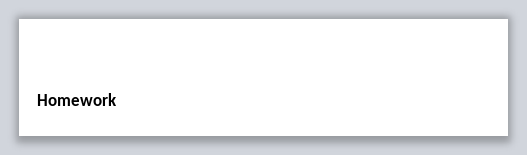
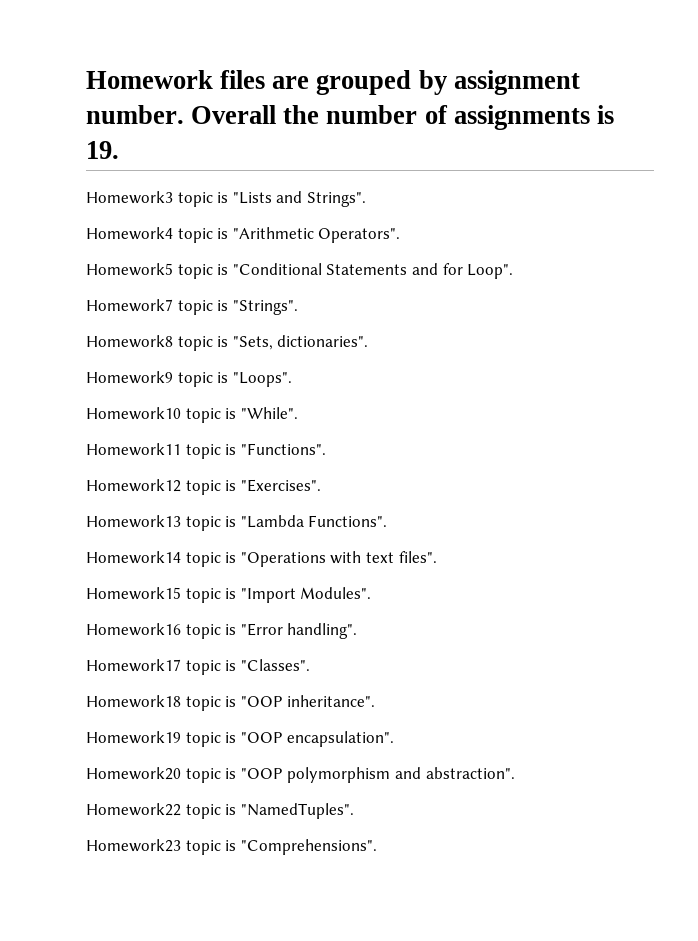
(117, 99) none -> [220,70,580,95] [86,105,614,130] [86,141,119,159] [86,191,366,207] [86,227,401,243] [86,263,514,279] [86,299,298,315] [86,335,369,351] [86,371,292,387] [86,407,298,423] [86,443,326,459] [86,479,321,495] [86,515,388,531] [86,551,437,567] [86,587,372,603] [86,623,358,639] [86,659,310,675] [86,695,376,711] [86,731,395,747] [86,767,515,783] [86,803,354,819] [86,839,377,855] files are grouped by assignment number. Overall the number of assignments is 19. // Homework3 topic is "Lists and Strings". // Homework4 topic is "Arithmetic Operators". // Homework5 topic is "Conditional Statements and for Loop". // Homework7 topic is "Strings". // Homework8 topic is "Sets, dictionaries". // Homework9 topic is "Loops". // Homework10 topic is "While". // Homework11 topic is "Functions". // Homework12 topic is "Exercises". // Homework13 topic is "Lambda Functions". // Homework14 topic is "Operations with text files". // Homework15 topic is "Import Modules". // Homework16 topic is "Error handling". // Homework17 topic is "Classes". // Homework18 topic is "OOP inheritance". // Homework19 topic is "OOP encapsulation". // Homework20 topic is "OOP polymorphism and abstraction". // Homework22 topic is "NamedTuples". // Homework23 topic is "Comprehensions".

